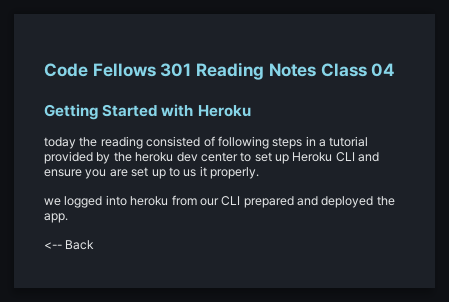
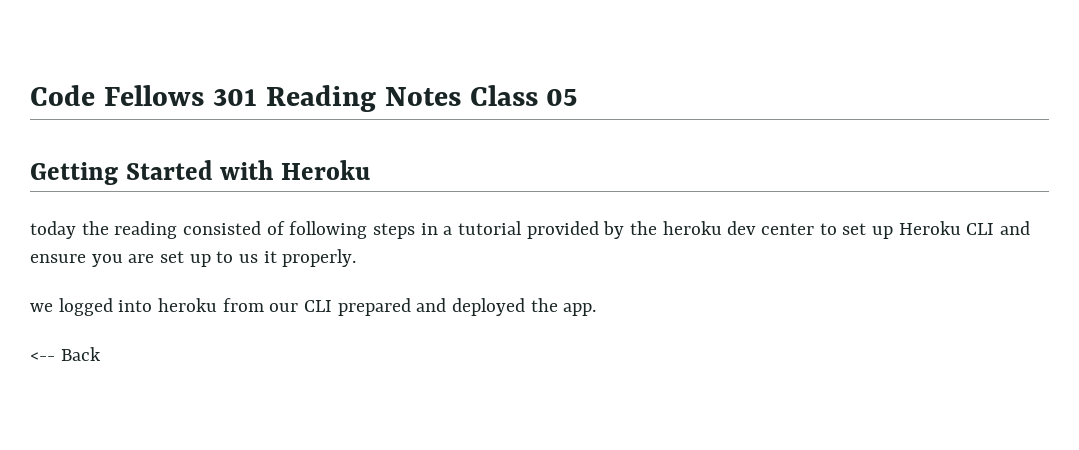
[371,63,396,77] 04 -> [546,89,578,106] 05

